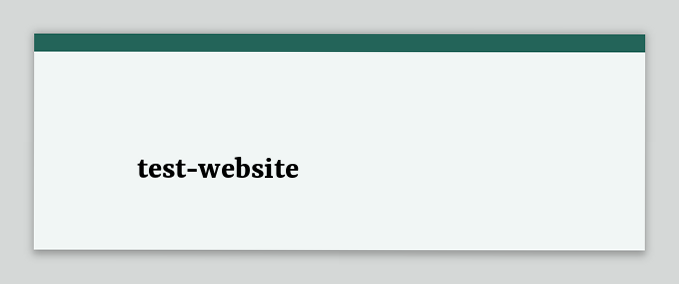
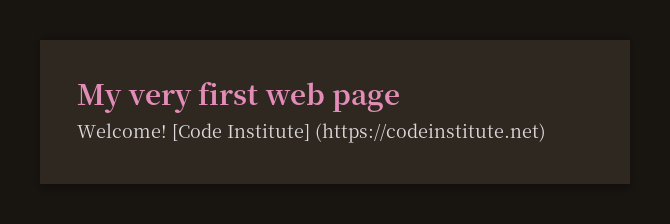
[136,156,299,178] test-website -> [77,82,401,113] [77,123,546,143] My very first web page // Welcome! [Code Institute] (https://codeinstitute.net)

